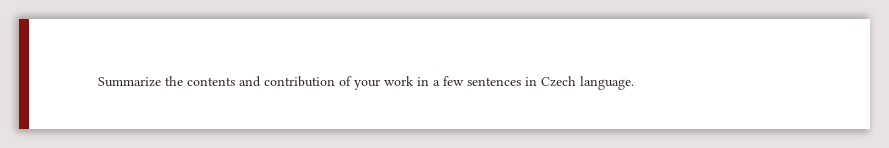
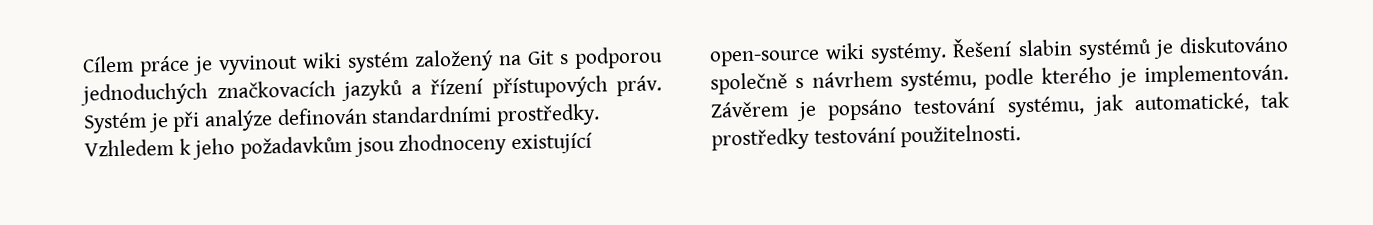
[97,76,634,90] Summarize the contents and contribution of your work in a few sentences in Czech language. -> [82,46,663,77] [80,75,662,106] [83,103,601,134] [84,132,594,160] [709,35,1289,67] [710,63,1289,95] [710,91,1290,122] [711,124,1022,151] Cílem práce je vyvinout wiki systém založený na Git s podporou jednoduchých značkovacích jazyků a řízení přístupových práv. Systém je při analýze definován standardními prostředky. Vzhledem k jeho požadavkům jsou zhodnoceny existující open-source wiki systémy. Řešení slabin systémů je diskutováno společně s návrhem systému, podle kterého je implementován. Závěrem je popsáno testování systému, jak automatické, tak prostředky testování použitelnosti.

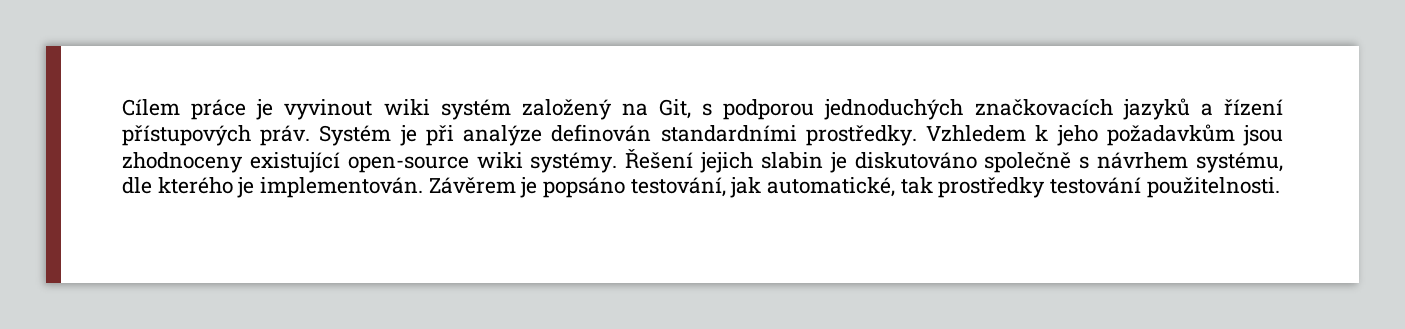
[527,50,555,65] Git -> [659,99,692,119] Git,
[1017,38,1152,61] slabin systémů -> [700,152,823,173] jejich slabin
[984,67,1035,90] podle -> [122,177,152,194] dle
[913,96,1085,118] testování systému, -> [630,177,726,197] testování,

